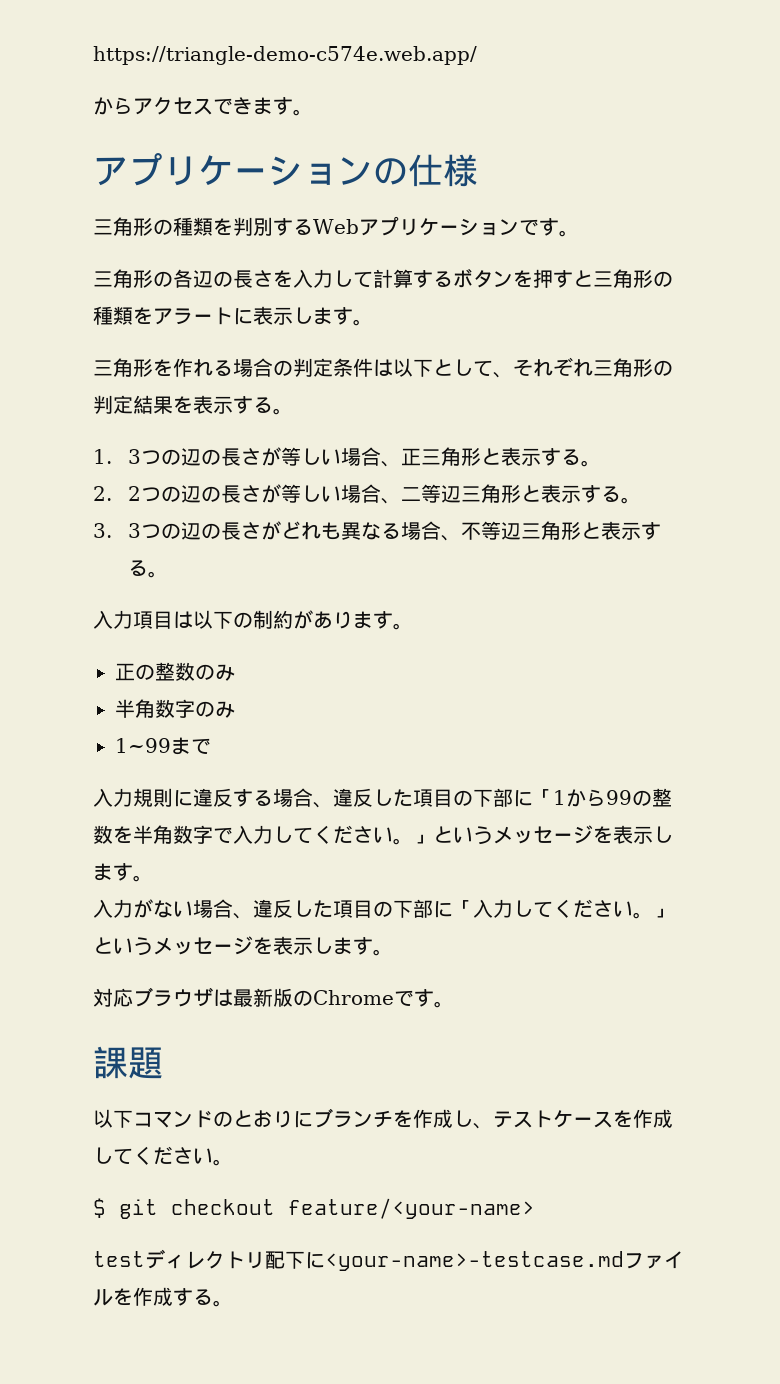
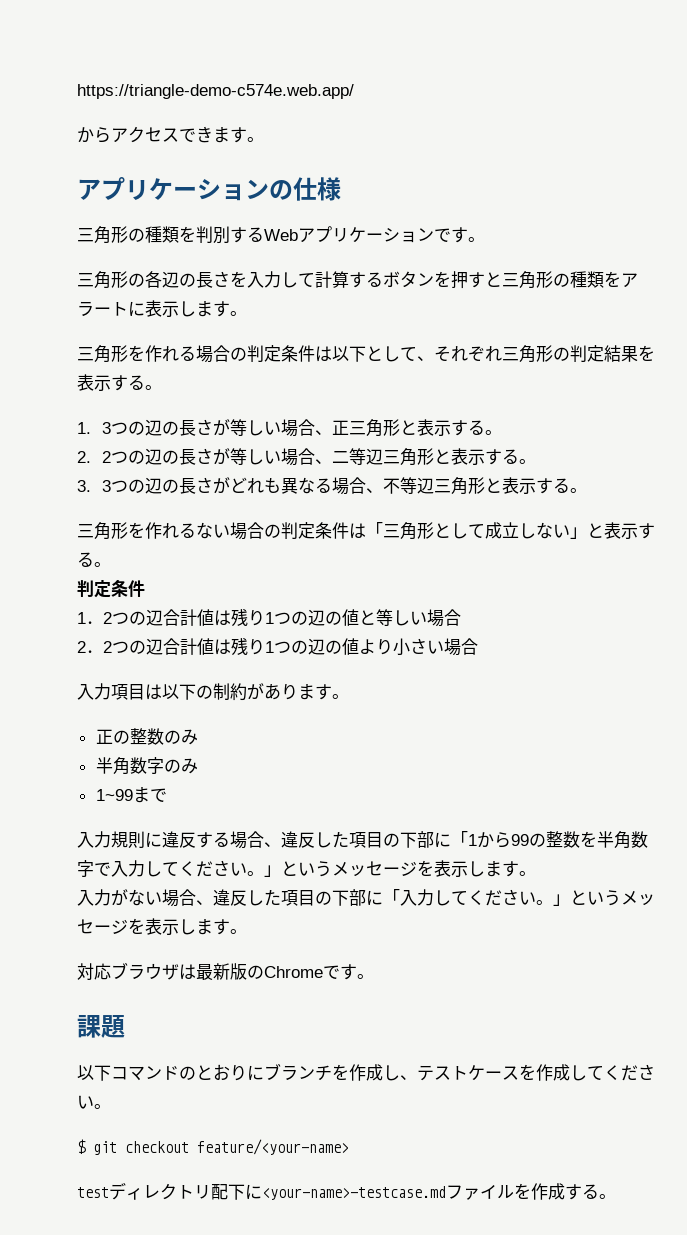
(169, 574) none -> [77,522,655,540] [77,552,111,567] [77,579,145,598] [77,609,461,627] [77,638,478,656] // 三角形を作れるない場合の判定条件は「三角形として成立しない」と表示する。 // 判定条件 // 1．2つの辺合計値は残り1つの辺の値と等しい場合 // 2．2つの辺合計値は残り1つの辺の値より小さい場合

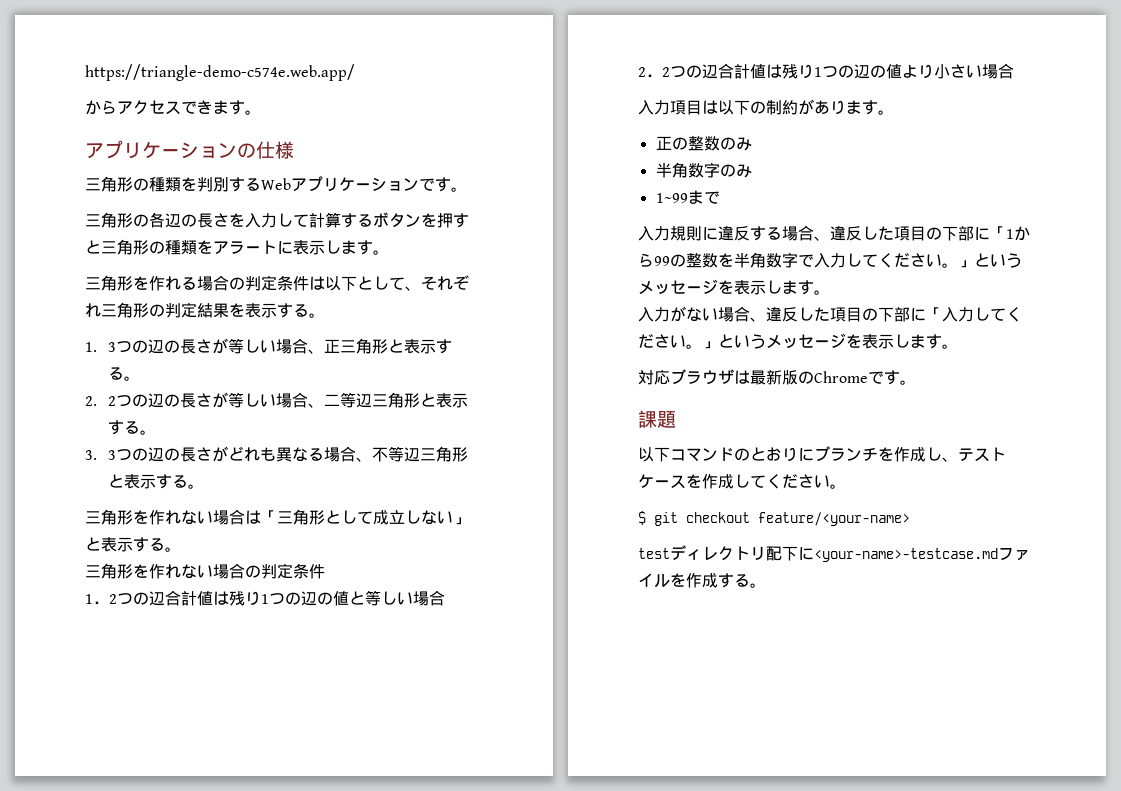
[179,522,349,540] るない場合の判定条件 -> [181,509,245,525] ない場合
(111, 564) none -> [85,563,261,579] 三角形を作れない場合の

